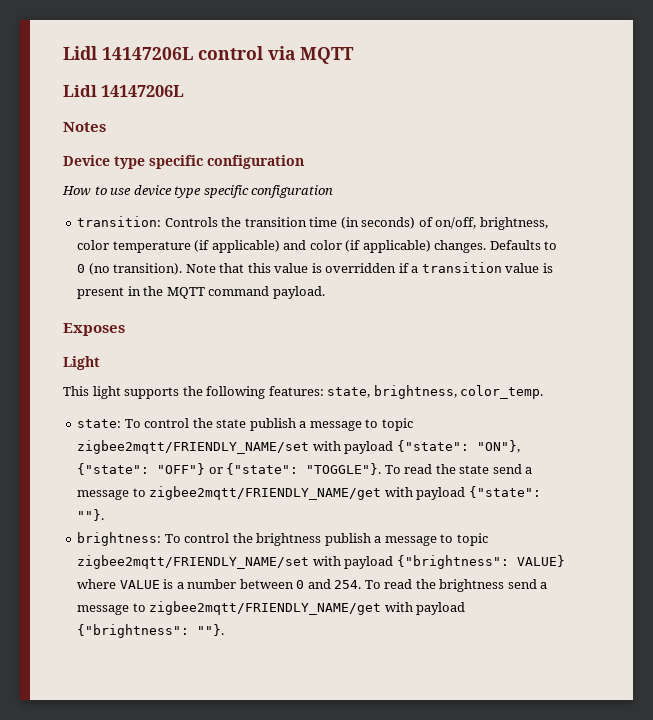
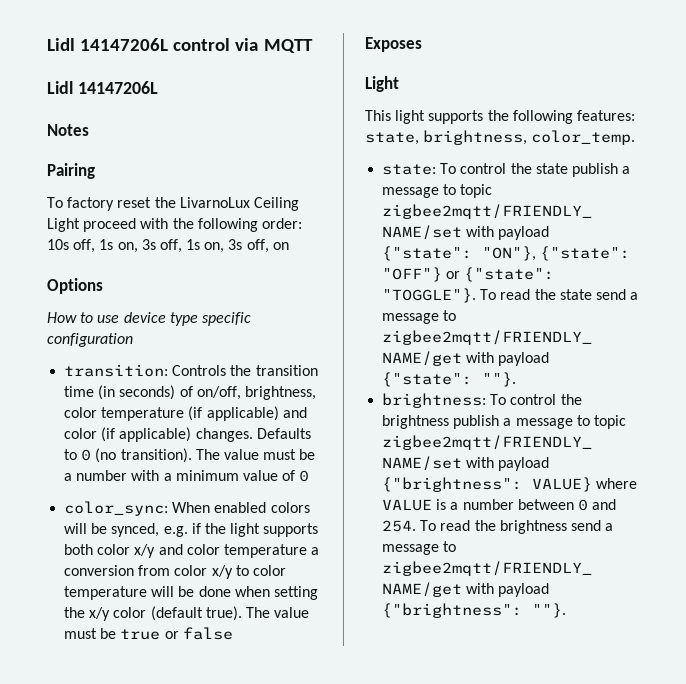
[63,155,304,169] Device type specific configuration -> [47,163,95,179] [47,197,299,211] [47,218,302,232] [47,239,289,253] [47,278,103,294] Pairing // To factory reset the LivarnoLux Ceiling Light proceed with the following order: 10s off, 1s on, 3s off, 1s on, 3s off, on // Options
[185,262,553,273] [77,286,325,299] Note that this value is overridden if a transition value is present in the MQTT command payload. -> [195,449,316,460] [64,470,310,482] [64,501,310,516] [64,523,319,537] [64,544,320,558] [64,565,286,579] [64,586,318,600] [64,606,310,621] [64,627,233,640] The value must be a number with a minimum value of 0 // color_sync: When enabled colors will be synced, e.g. if the light supports both color x/y and color temperature a conversion from color x/y to color temperature will be done when setting the x/y color (default true). The value must be true or false

